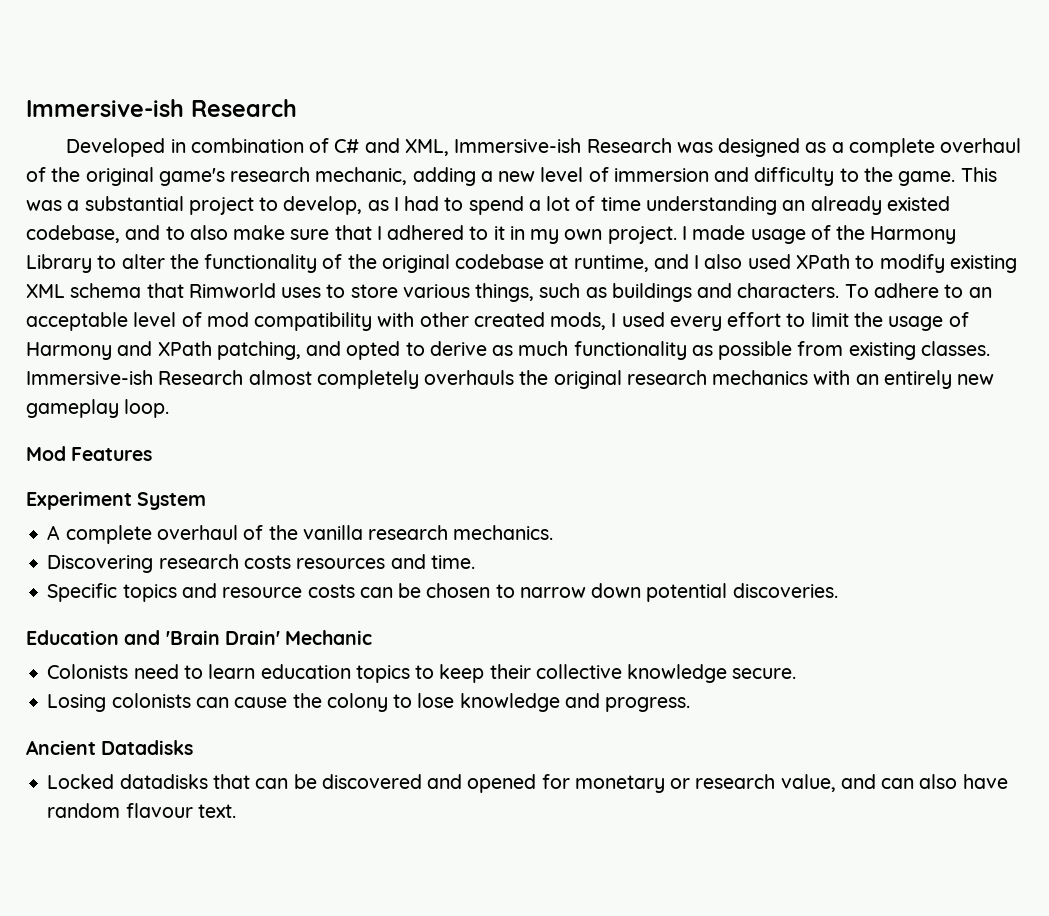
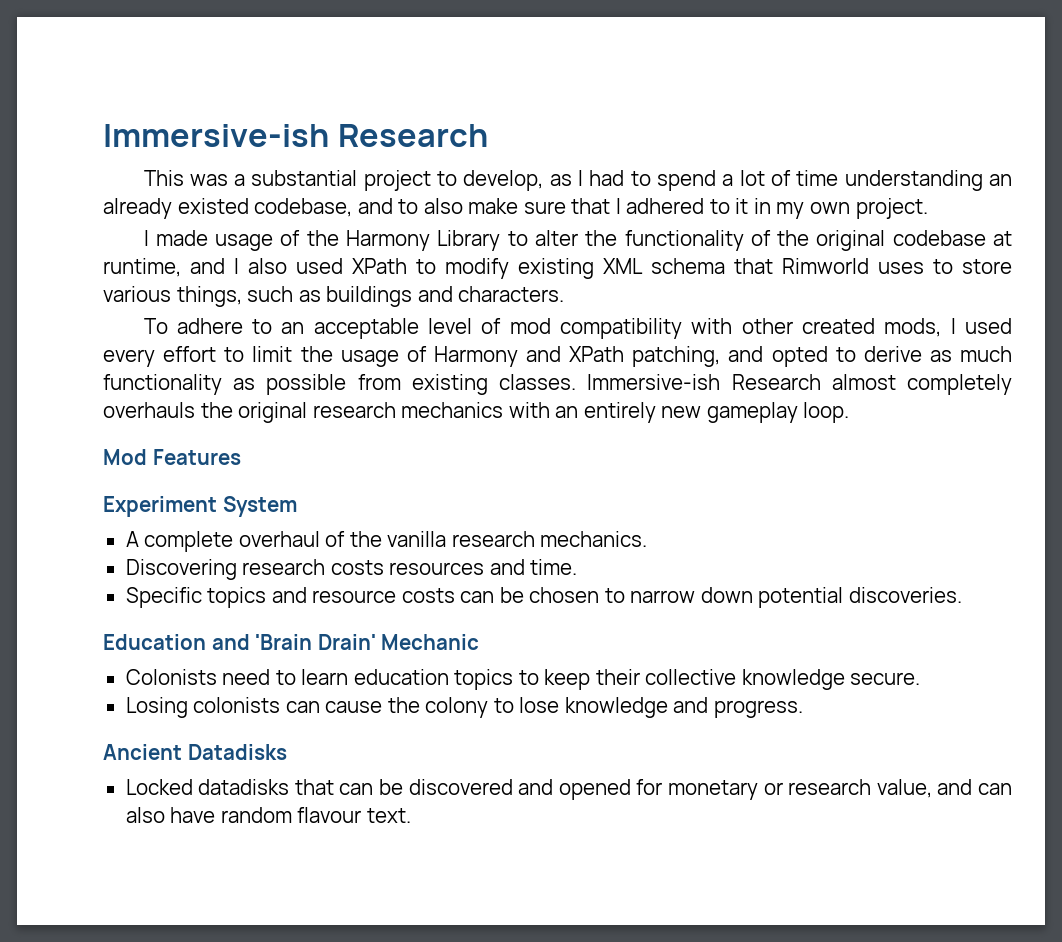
[66,138,1022,157] [26,167,956,186] Developed in combination of C# and XML, Immersive-ish Research was designed as a complete overhaul of the original game's research mechanic, adding a new level of immersion and difficulty to the game. -> (488, 135) none
(677, 235) none -> (928, 208) //
(840, 290) none -> (565, 294) //

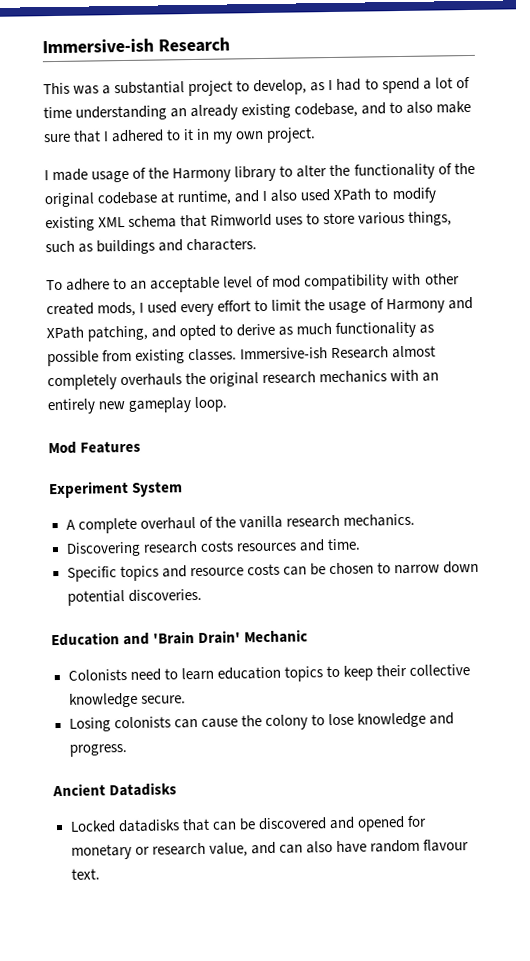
[177,198,249,214] existed -> [241,103,292,119] existing
[437,230,501,251] Library -> [234,165,277,182] library

